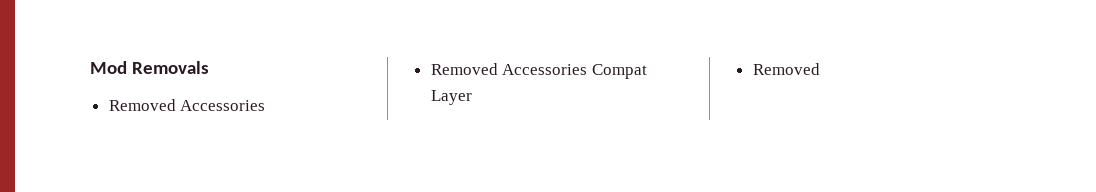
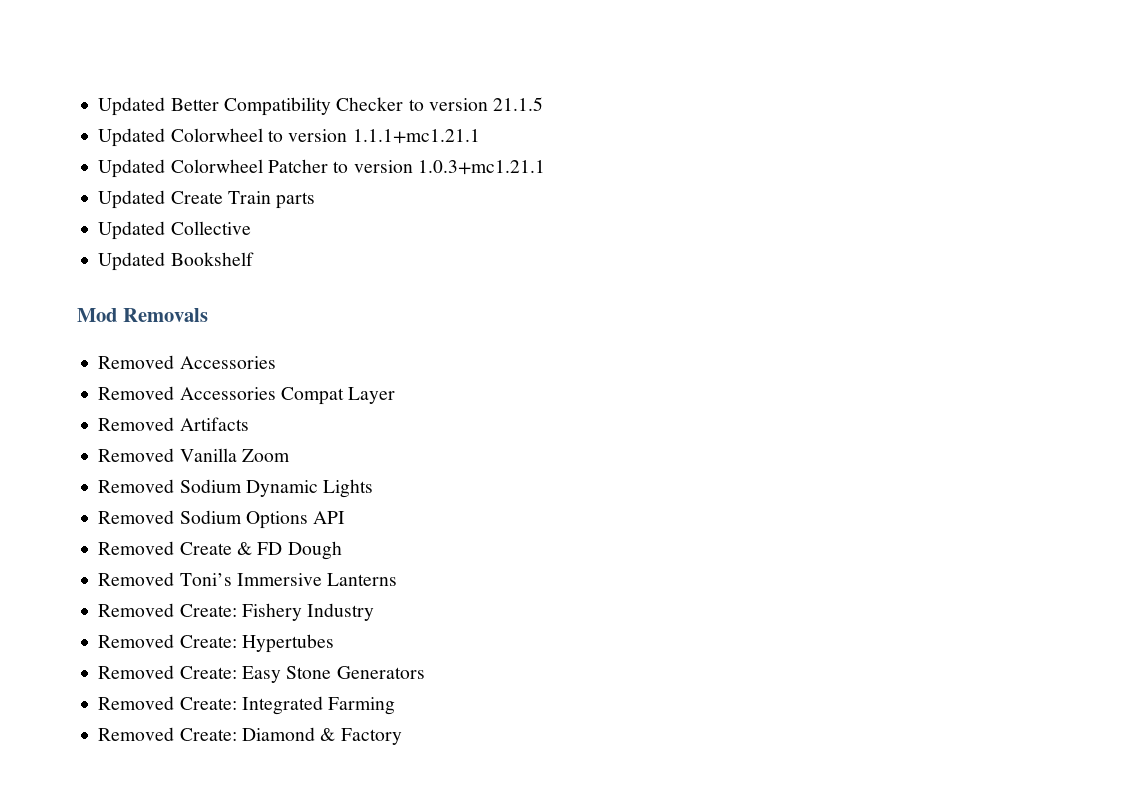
(90, 67) none -> [98,97,544,116] [98,128,480,147] [98,159,545,178] [98,190,316,209] [98,221,251,240] [98,252,254,271] Updated Better Compatibility Checker to version 21.1.5 // Updated Colorwheel to version 1.1.1+mc1.21.1 // Updated Colorwheel Patcher to version 1.0.3+mc1.21.1 // Updated Create Train parts // Updated Collective // Updated Bookshelf //
(820, 69) none -> [179,417,249,431] [98,448,290,462] [98,479,374,498] [98,510,346,529] [98,541,342,560] [98,572,398,586] [98,603,375,621] [98,634,334,653] [98,665,425,683] [98,696,396,715] [98,727,402,745] Artifacts // Removed Vanilla Zoom // Removed Sodium Dynamic Lights // Removed Sodium Options API // Removed Create & FD Dough // Removed Toni’s Immersive Lanterns // Removed Create: Fishery Industry // Removed Create: Hypertubes // Removed Create: Easy Stone Generators // Removed Create: Integrated Farming // Removed Create: Diamond & Factory

